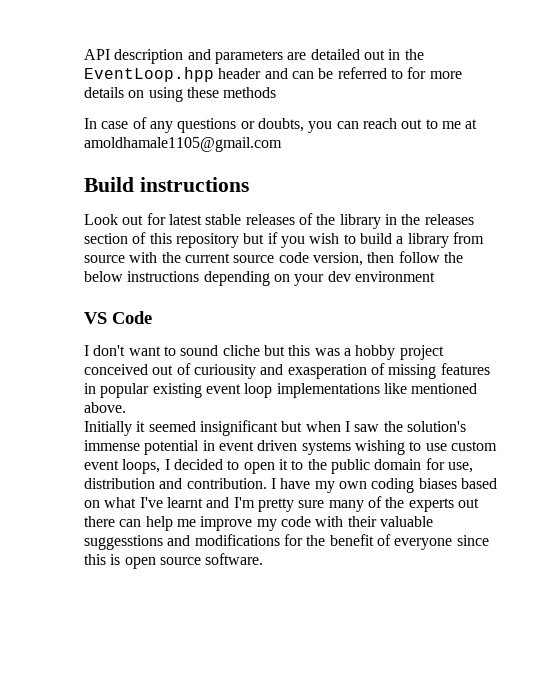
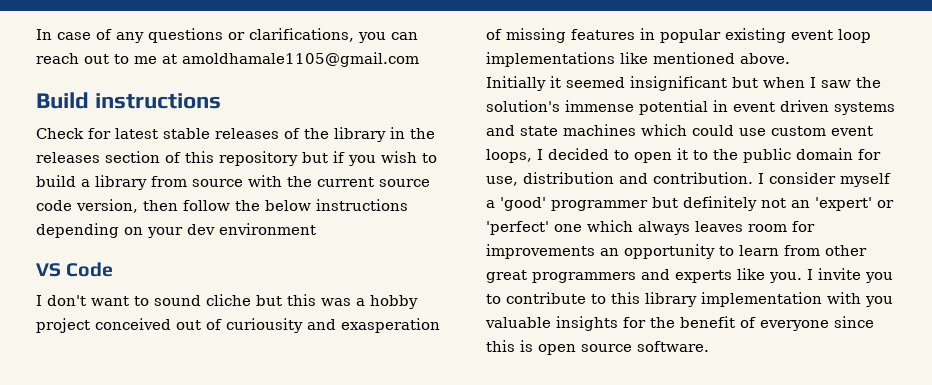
[84,49,424,64] [84,67,462,82] [84,87,277,102] API description and parameters are detailed out in the EventLoop.hpp header and can be referred to for more details on using these methods // -> (36, 34) none
[257,118,304,132] doubts, -> [249,28,354,42] clarifications,
[84,214,144,225] Look out -> [36,128,84,139] Check
[354,440,422,455] wishing to -> [486,124,734,136] and state machines which could
[280,478,497,493] [84,496,479,512] [84,516,433,531] [84,534,280,550] have my own coding biases based on what I've learnt and I'm pretty sure many of the experts out there can help me improve my code with their valuable suggesstions and modifications -> [769,172,891,187] [486,196,894,211] [486,220,815,235] [486,244,867,259] [486,268,893,283] [486,292,893,307] [485,316,618,331] consider myself a 'good' programmer but definitely not an 'expert' or 'perfect' one which always leaves room for improvements an opportunity to learn from other great programmers and experts like you. I invite you to contribute to this library implementation with you valuable insights

